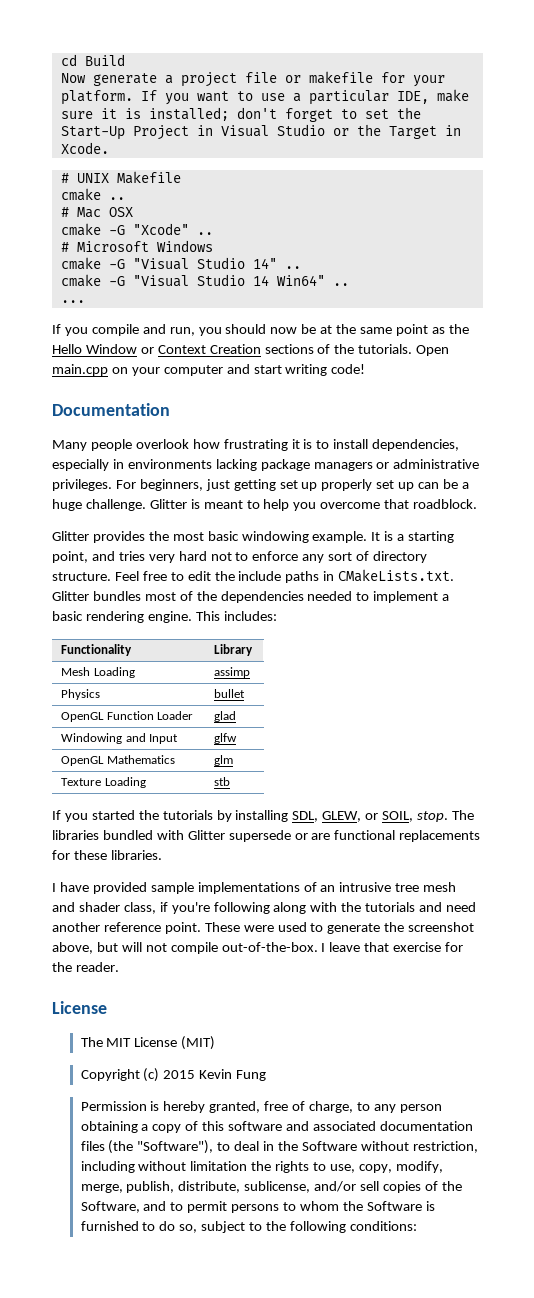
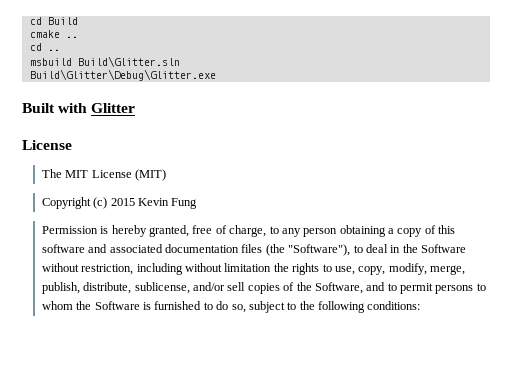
[60,71,445,87] [60,89,469,105] [60,107,421,122] [60,124,461,140] [60,142,109,154] [60,171,181,184] [60,188,125,201] [60,207,133,218] [60,223,213,236] [60,240,213,252] [60,257,301,270] [60,274,349,287] [60,300,85,303] [52,324,469,336] [52,344,450,356] [52,364,366,376] [52,403,170,416] [52,439,460,451] [52,459,480,471] [52,479,469,491] [52,499,478,511] [52,531,455,543] [52,551,428,563] [52,569,455,583] [52,591,450,603] [52,611,277,623] [61,644,133,656] [214,644,254,656] [61,667,135,678] [214,667,251,678] [61,689,101,700] [214,689,246,698] [61,711,194,722] [214,711,237,722] [61,733,179,744] [214,733,238,744] [61,755,175,766] [214,755,234,766] [61,777,146,788] [214,777,231,786] [52,810,474,822] [52,830,481,842] [52,850,162,860] [52,882,457,894] [52,902,477,914] [52,922,475,934] [52,942,464,954] [52,962,119,972] Now generate a project file or makefile for your platform. If you want to use a particular IDE, make sure it is installed; don't forget to set the Start-Up Project in Visual Studio or the Target in Xcode. // # UNIX Makefile // cmake .. // # Mac OSX // cmake -G "Xcode" .. // # Microsoft Windows // cmake -G "Visual Studio 14" .. // cmake -G "Visual Studio 14 Win64" .. // ... // If you compile and run, you should now be at the same point as the Hello Window or Context Creation sections of the tutorials. Open main.cpp on your computer and start writing code! // Documentation // Many people overlook how frustrating it is to install dependencies, especially in environments lacking package managers or administrative privileges. For beginners, just getting set up properly set up can be a huge challenge. Glitter is meant to help you overcome that roadblock. // Glitter provides the most basic windowing example. It is a starting point, and tries very hard not to enforce any sort of directory structure. Feel free to edit the include paths in CMakeLists.txt. Glitter bundles most of the dependencies needed to implement a basic rendering engine. This includes: // Functionality | Library // Mesh Loading | assimp // Physics | bullet // OpenGL Function Loader | glad // Windowing and Input | glfw // OpenGL Mathematics | glm // Texture Loading | stb // If you started the tutorials by installing SDL, GLEW, or SOIL, stop. The libraries bundled with Glitter supersede or are functional replacements for these libraries. // I have provided sample implementations of an intrusive tree mesh and shader class, if you're following along with the tutorials and need another reference point. These were used to generate the screenshot above, but will not compile out-of-the-box. I leave that exercise for the reader. -> [29,30,78,38] [29,43,60,51] [29,56,180,67] [29,69,216,81] [22,103,136,113] cmake .. // cd .. // msbuild Build\Glitter.sln // Build\Glitter\Debug\Glitter.exe // Built with Glitter

